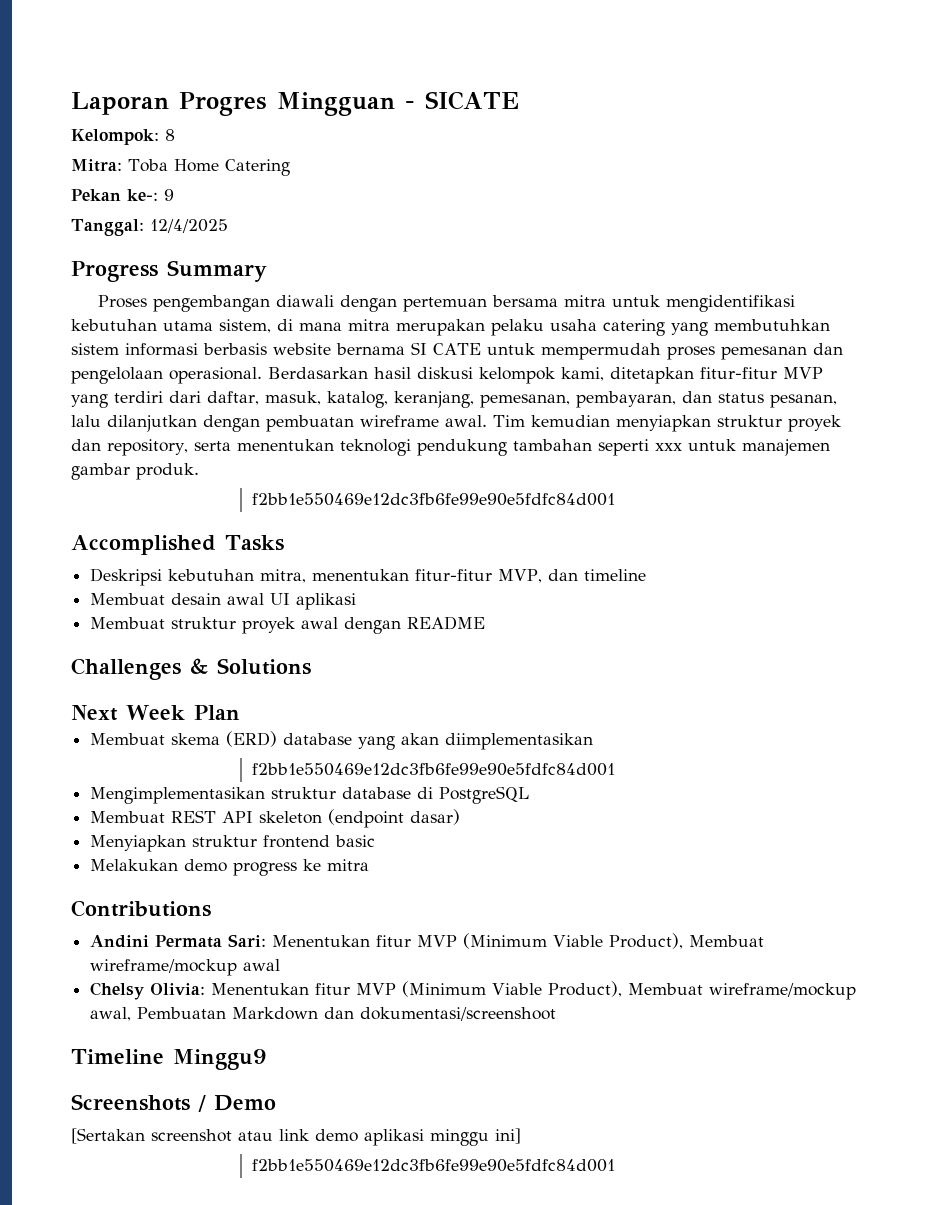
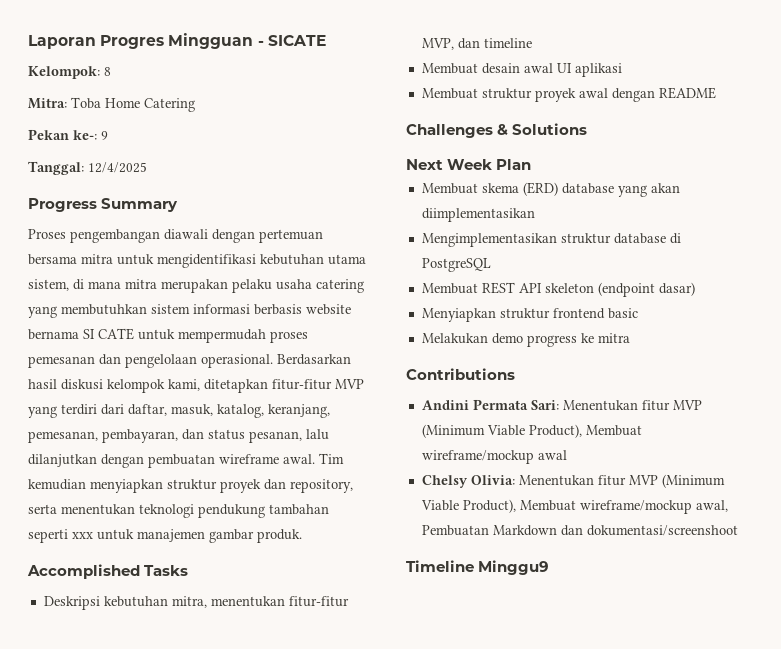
[251,493,615,506] // f2bb1e550469e12dc3fb6fe99e90e5fdfc84d001 -> (302, 536) none
[251,763,615,776] // f2bb1e550469e12dc3fb6fe99e90e5fdfc84d001 -> (535, 215) none
[71,1094,276,1112] [71,1128,521,1146] [251,1159,615,1172] // Screenshots / Demo // [Sertakan screenshot atau link demo aplikasi minggu ini] // f2bb1e550469e12dc3fb6fe99e90e5fdfc84d001 -> (550, 567) none

